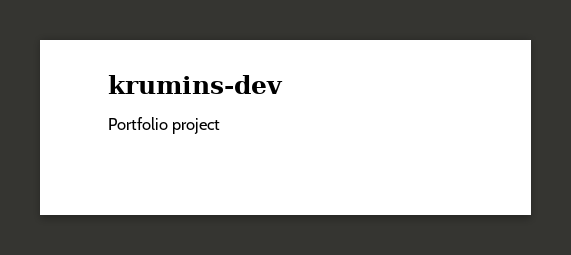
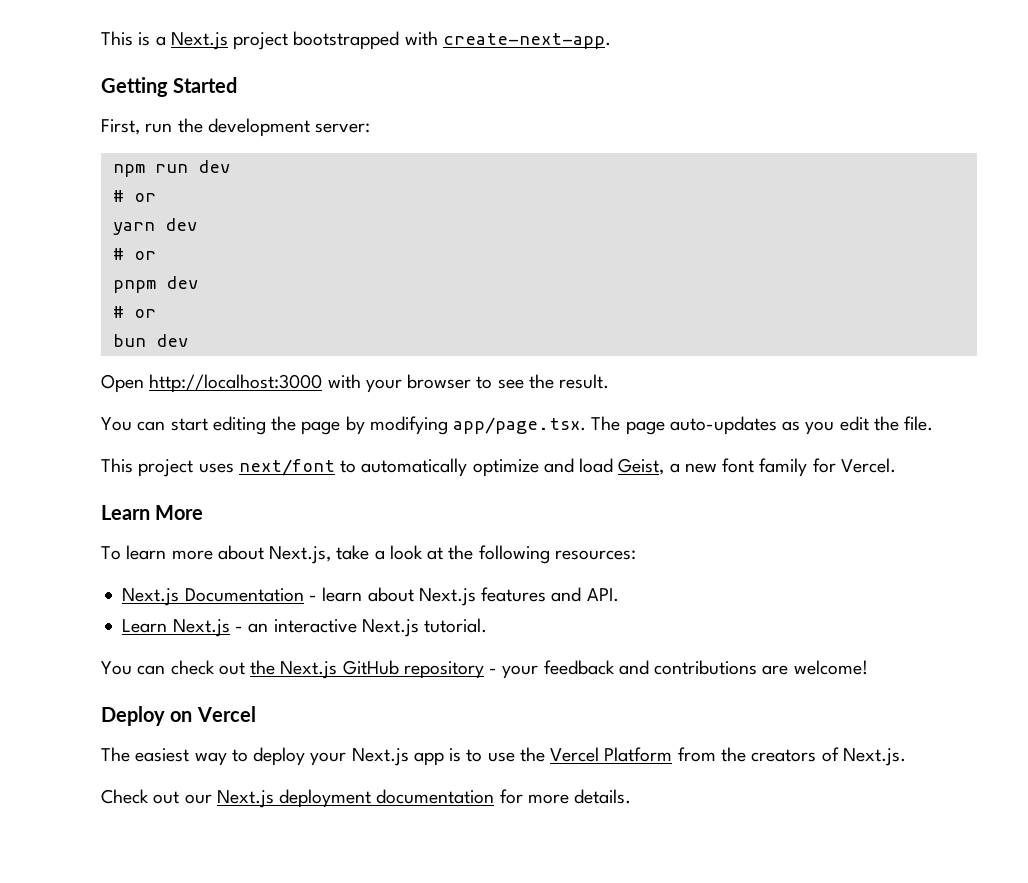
[108,75,283,94] [108,117,221,134] krumins-dev // Portfolio project -> [101,31,611,50] [101,77,238,97] [101,118,371,137] [112,160,230,177] [112,190,156,202] [112,218,197,235] [112,248,156,260] [112,276,198,293] [112,306,156,318] [112,334,188,347] [101,374,610,393] [101,416,934,435] [101,458,896,477] [101,505,204,520] [101,545,636,564] [122,587,619,606] [122,618,488,637] [101,660,868,679] [101,706,256,726] [101,747,906,766] [101,789,632,808] This is a Next.js project bootstrapped with create-next-app. // Getting Started // First, run the development server: // npm run dev // # or // yarn dev // # or // pnpm dev // # or // bun dev // Open http://localhost:3000 with your browser to see the result. // You can start editing the page by modifying app/page.tsx. The page auto-updates as you edit the file. // This project uses next/font to automatically optimize and load Geist, a new font family for Vercel. // Learn More // To learn more about Next.js, take a look at the following resources: // Next.js Documentation - learn about Next.js features and API. // Learn Next.js - an interactive Next.js tutorial. // You can check out the Next.js GitHub repository - your feedback and contributions are welcome! // Deploy on Vercel // The easiest way to deploy your Next.js app is to use the Vercel Platform from the creators of Next.js. // Check out our Next.js deployment documentation for more details.

